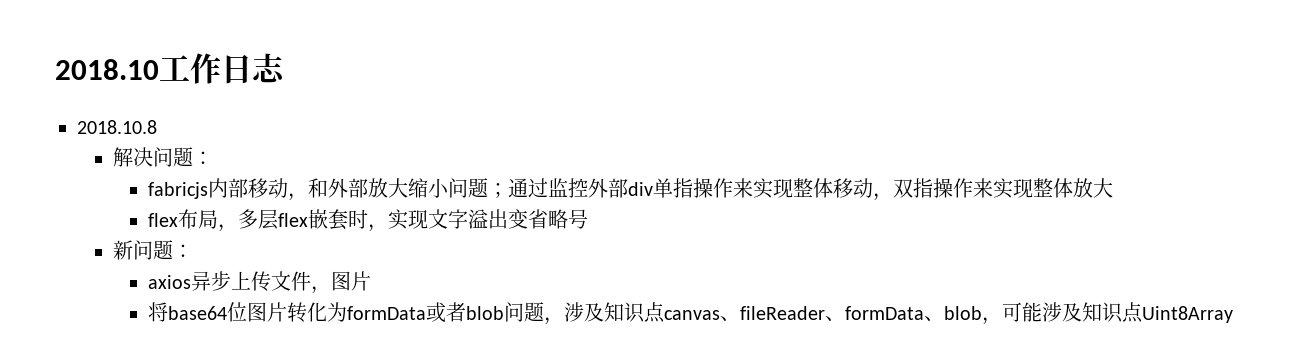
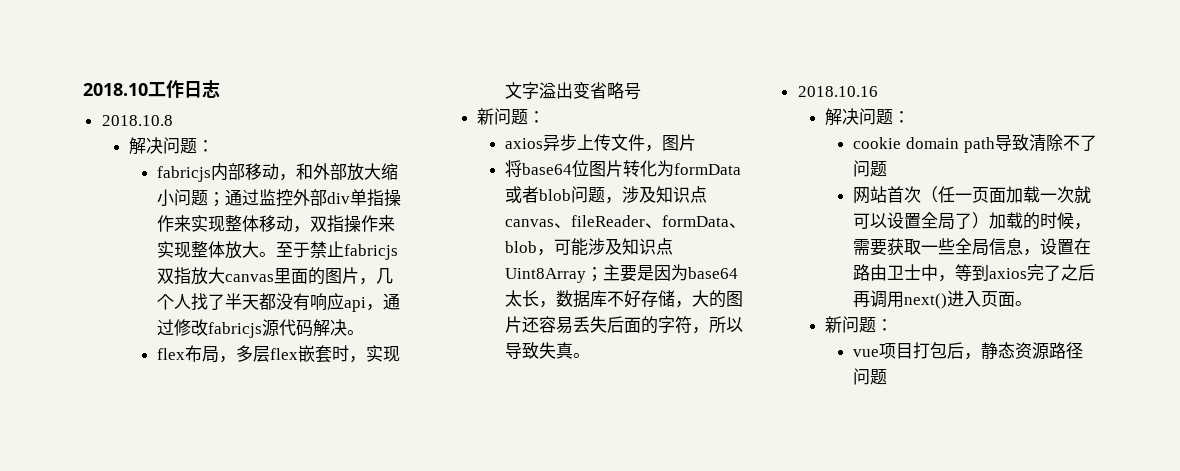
(1114, 188) none -> [258,241,398,260] [156,267,393,285] [156,293,400,312] [156,319,364,338] 。至于禁止fabricjs双指放大canvas里面的图片，几个人找了半天都没有响应api，通过修改fabricjs源代码解决。
(1234, 314) none -> [585,264,738,282] [504,290,743,308] [504,316,743,334] [504,342,590,359] [797,86,878,97] [825,108,911,126] [852,134,1097,153] [852,160,887,177] [852,186,1091,204] [852,212,1091,230] [852,238,1091,256] [852,264,1095,282] [852,290,1032,309] [825,316,894,333] [852,342,1083,360] [852,368,887,385] ；主要是因为base64太长，数据库不好存储，大的图片还容易丢失后面的字符，所以导致失真。 // 2018.10.16 // 解决问题： // cookie domain path导致清除不了问题 // 网站首次（任一页面加载一次就可以设置全局了）加载的时候，需要获取一些全局信息，设置在路由卫士中，等到axios完了之后再调用next()进入页面。 // 新问题： // vue项目打包后，静态资源路径问题

